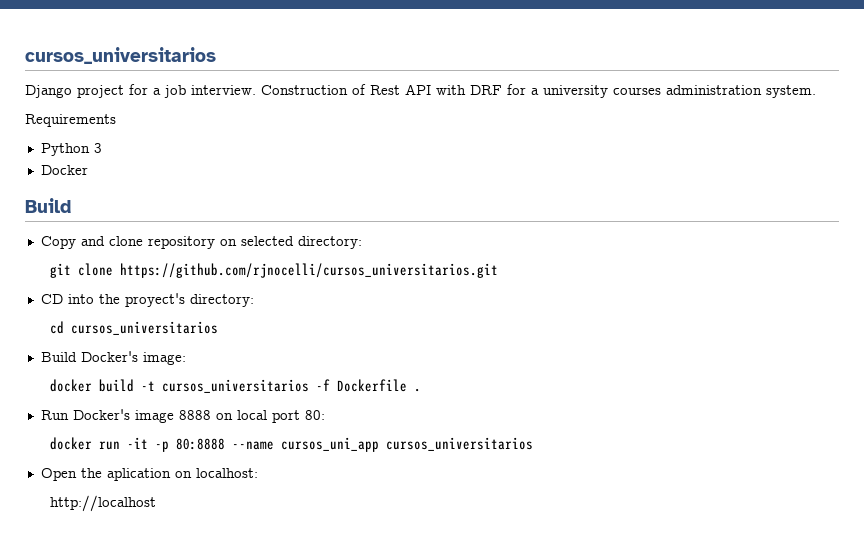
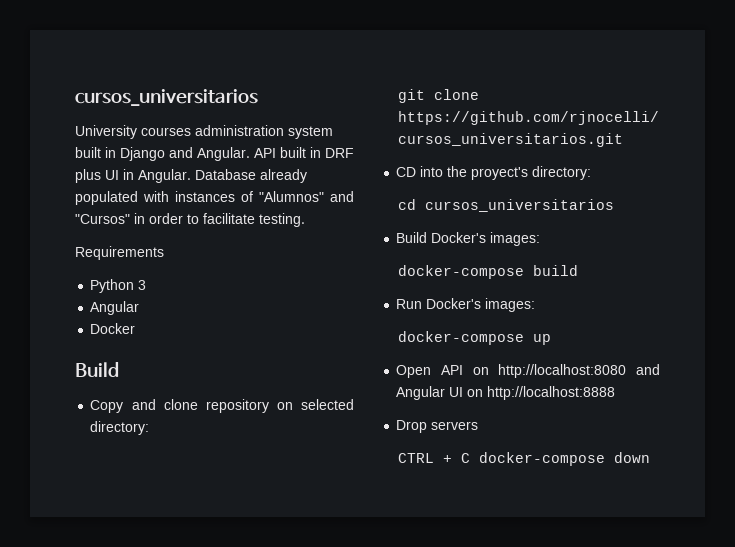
[25,47,216,64] [25,84,816,98] cursos_universitarios // Django project for a job interview. Construction of Rest API with DRF for a university courses administration system. -> [75,89,258,106] [75,125,333,139] [75,147,354,161] [75,169,307,183] [75,191,354,205] [75,213,305,227] cursos_universitarios // University courses administration system built in Django and Angular. API built in DRF plus UI in Angular. Database already populated with instances of "Alumnos" and "Cursos" in order to facilitate testing.
(102, 148) none -> [90,301,140,315] // Angular
[142,352,186,365] [50,379,93,392] image: // docker -> [490,232,541,246] [397,265,524,279] images: // docker-compose
[141,379,422,393] [40,409,325,423] [50,437,534,452] [40,468,258,481] [50,495,157,512] -t cursos_universitarios -f Dockerfile . // Run Docker's image 8888 on local port 80: // docker run -it -p 80:8888 --name cursos_uni_app cursos_universitarios // Open the aplication on localhost: // http://localhost -> [396,298,536,312] [397,331,551,345] [396,364,660,378] [396,386,616,400] [396,420,479,433] [397,452,650,466] // Run Docker's images: // docker-compose up // Open API on http://localhost:8080 and Angular UI on http://localhost:8888 // Drop servers // CTRL + C docker-compose down

